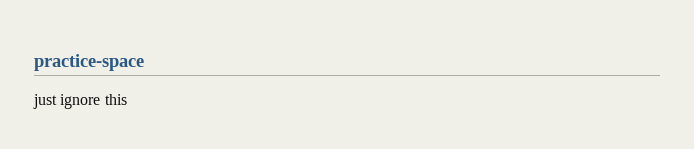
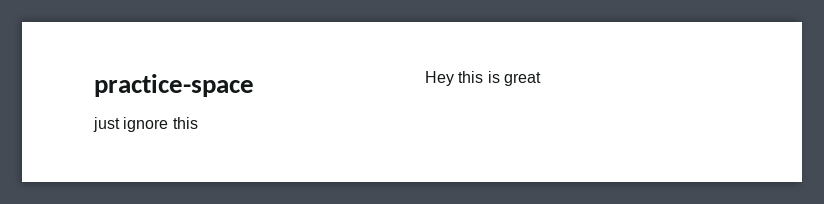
(127, 99) none -> [425,71,541,86] // Hey this is great

